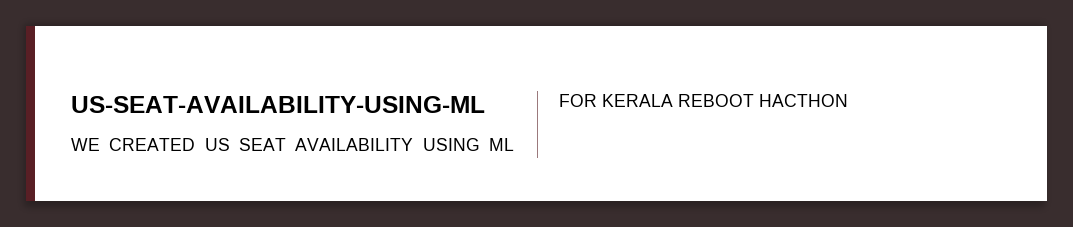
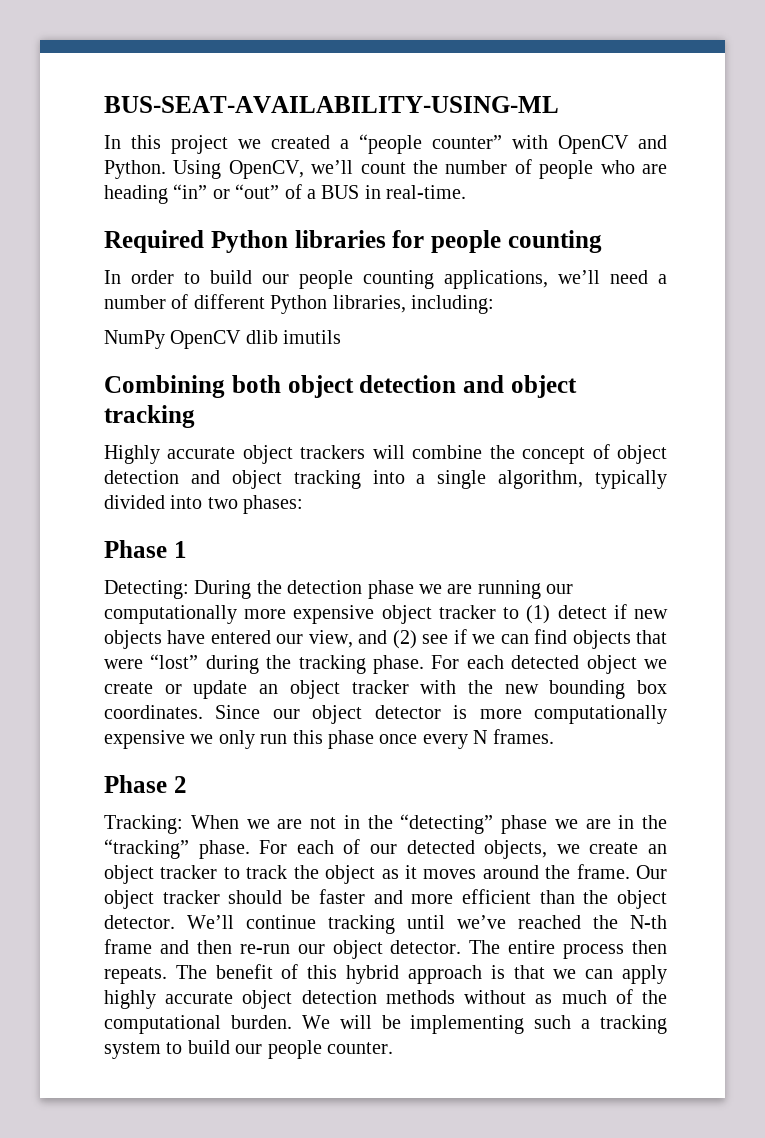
[71,96,485,113] [71,138,514,151] [559,94,848,107] US-SEAT-AVAILABILITY-USING-ML // WE CREATED US SEAT AVAILABILITY USING ML FOR KERALA REBOOT HACTHON -> [104,96,559,113] [104,134,667,154] [104,159,667,179] [104,184,467,204] [104,230,602,253] [104,270,667,289] [104,294,494,314] [104,330,342,349] [104,375,577,398] [104,405,195,428] [104,444,668,464] [104,470,667,489] [104,495,304,514] [104,540,187,558] [104,580,574,599] [104,604,668,624] [104,629,667,649] [104,654,667,674] [104,680,667,699] [104,705,668,724] [104,729,554,749] [104,775,187,793] [104,814,667,834] [104,839,668,859] [104,864,668,884] [104,889,667,909] [104,915,667,934] [104,939,667,959] [104,964,667,984] [104,989,667,1009] [104,1015,667,1034] [104,1040,393,1059] BUS-SEAT-AVAILABILITY-USING-ML // In this project we created a “people counter” with OpenCV and Python. Using OpenCV, we’ll count the number of people who are heading “in” or “out” of a BUS in real-time. // Required Python libraries for people counting // In order to build our people counting applications, we’ll need a number of different Python libraries, including: // NumPy OpenCV dlib imutils // Combining both object detection and object tracking // Highly accurate object trackers will combine the concept of object detection and object tracking into a single algorithm, typically divided into two phases: // Phase 1 // Detecting: During the detection phase we are running our computationally more expensive object tracker to (1) detect if new objects have entered our view, and (2) see if we can find objects that were “lost” during the tracking phase. For each detected object we create or update an object tracker with the new bounding box coordinates. Since our object detector is more computationally expensive we only run this phase once every N frames. // Phase 2 // Tracking: When we are not in the “detecting” phase we are in the “tracking” phase. For each of our detected objects, we create an object tracker to track the object as it moves around the frame. Our object tracker should be faster and more efficient than the object detector. We’ll continue tracking until we’ve reached the N-th frame and then re-run our object detector. The entire process then repeats. The benefit of this hybrid approach is that we can apply highly accurate object detection methods without as much of the computational burden. We will be implementing such a tracking system to build our people counter.

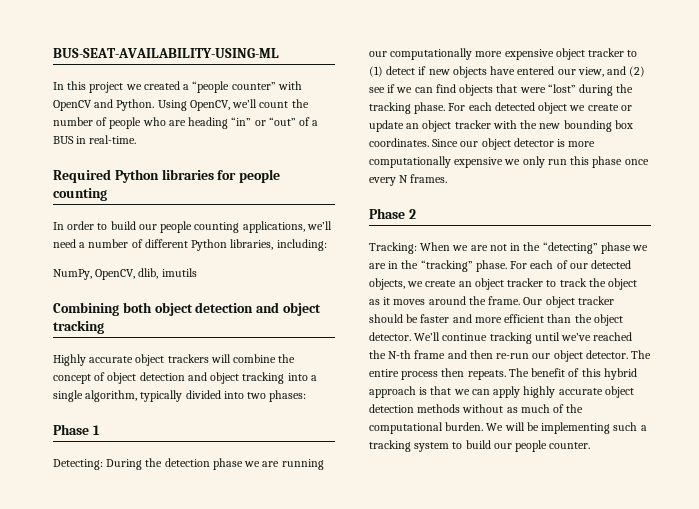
[104,330,278,349] NumPy OpenCV dlib -> [53,268,159,280] NumPy, OpenCV, dlib,

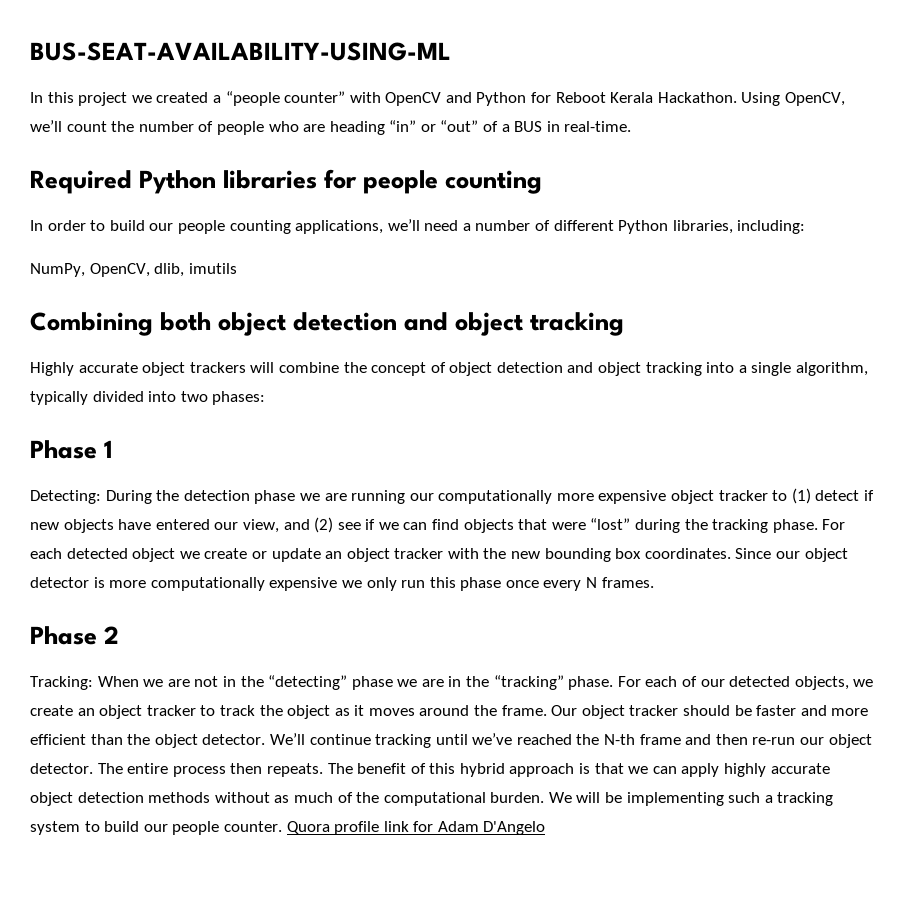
[116,99,155,111] Python. -> [476,92,737,106] Python for Reboot Kerala Hackathon.
(591, 445) none -> [286,821,546,835] Quora profile link for Adam D'Angelo

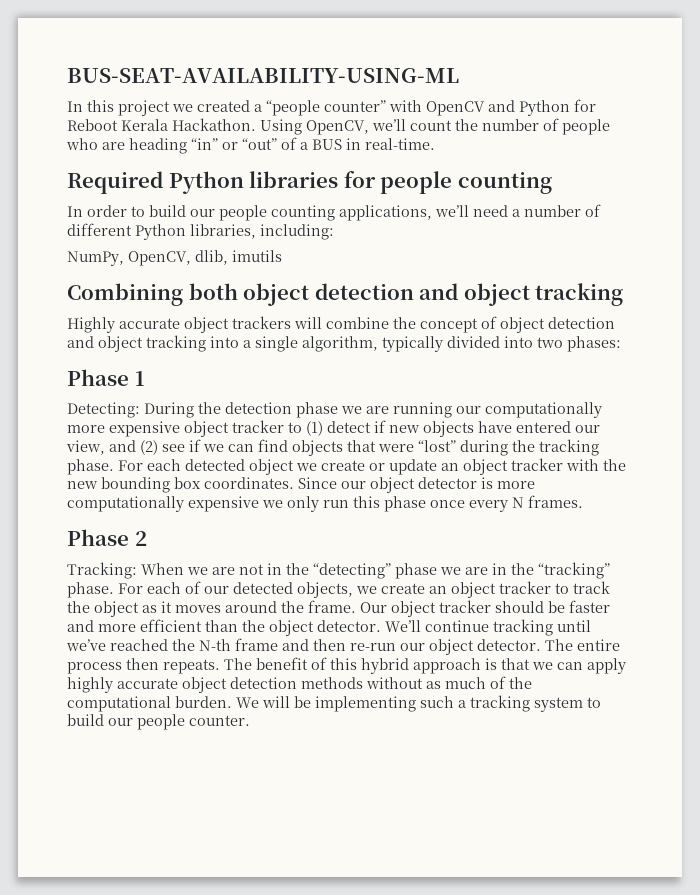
[286,821,546,835] Quora profile link for Adam D'Angelo -> (250, 720) none

